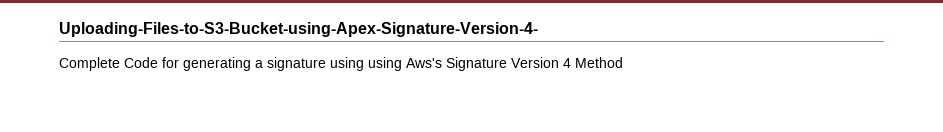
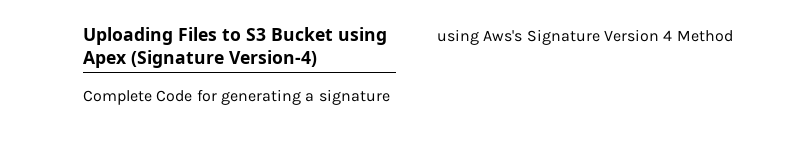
[59,22,538,37] Uploading-Files-to-S3-Bucket-using-Apex-Signature-Version-4- -> [83,27,387,45] [83,50,317,68] Uploading Files to S3 Bucket using Apex (Signature Version-4)
[368,57,402,71] using -> (479, 37) none

